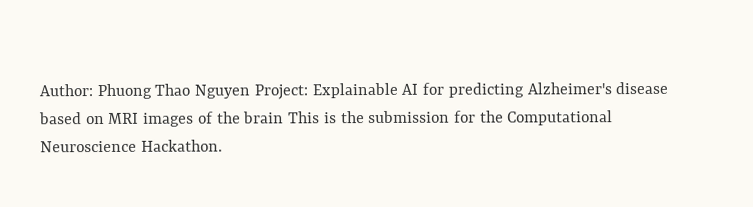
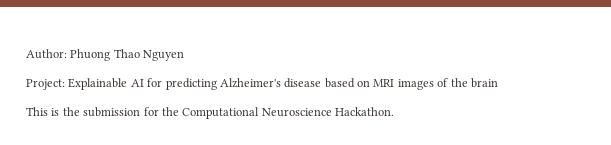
(251, 91) none -> (185, 55) //
(285, 117) none -> (498, 83) //

